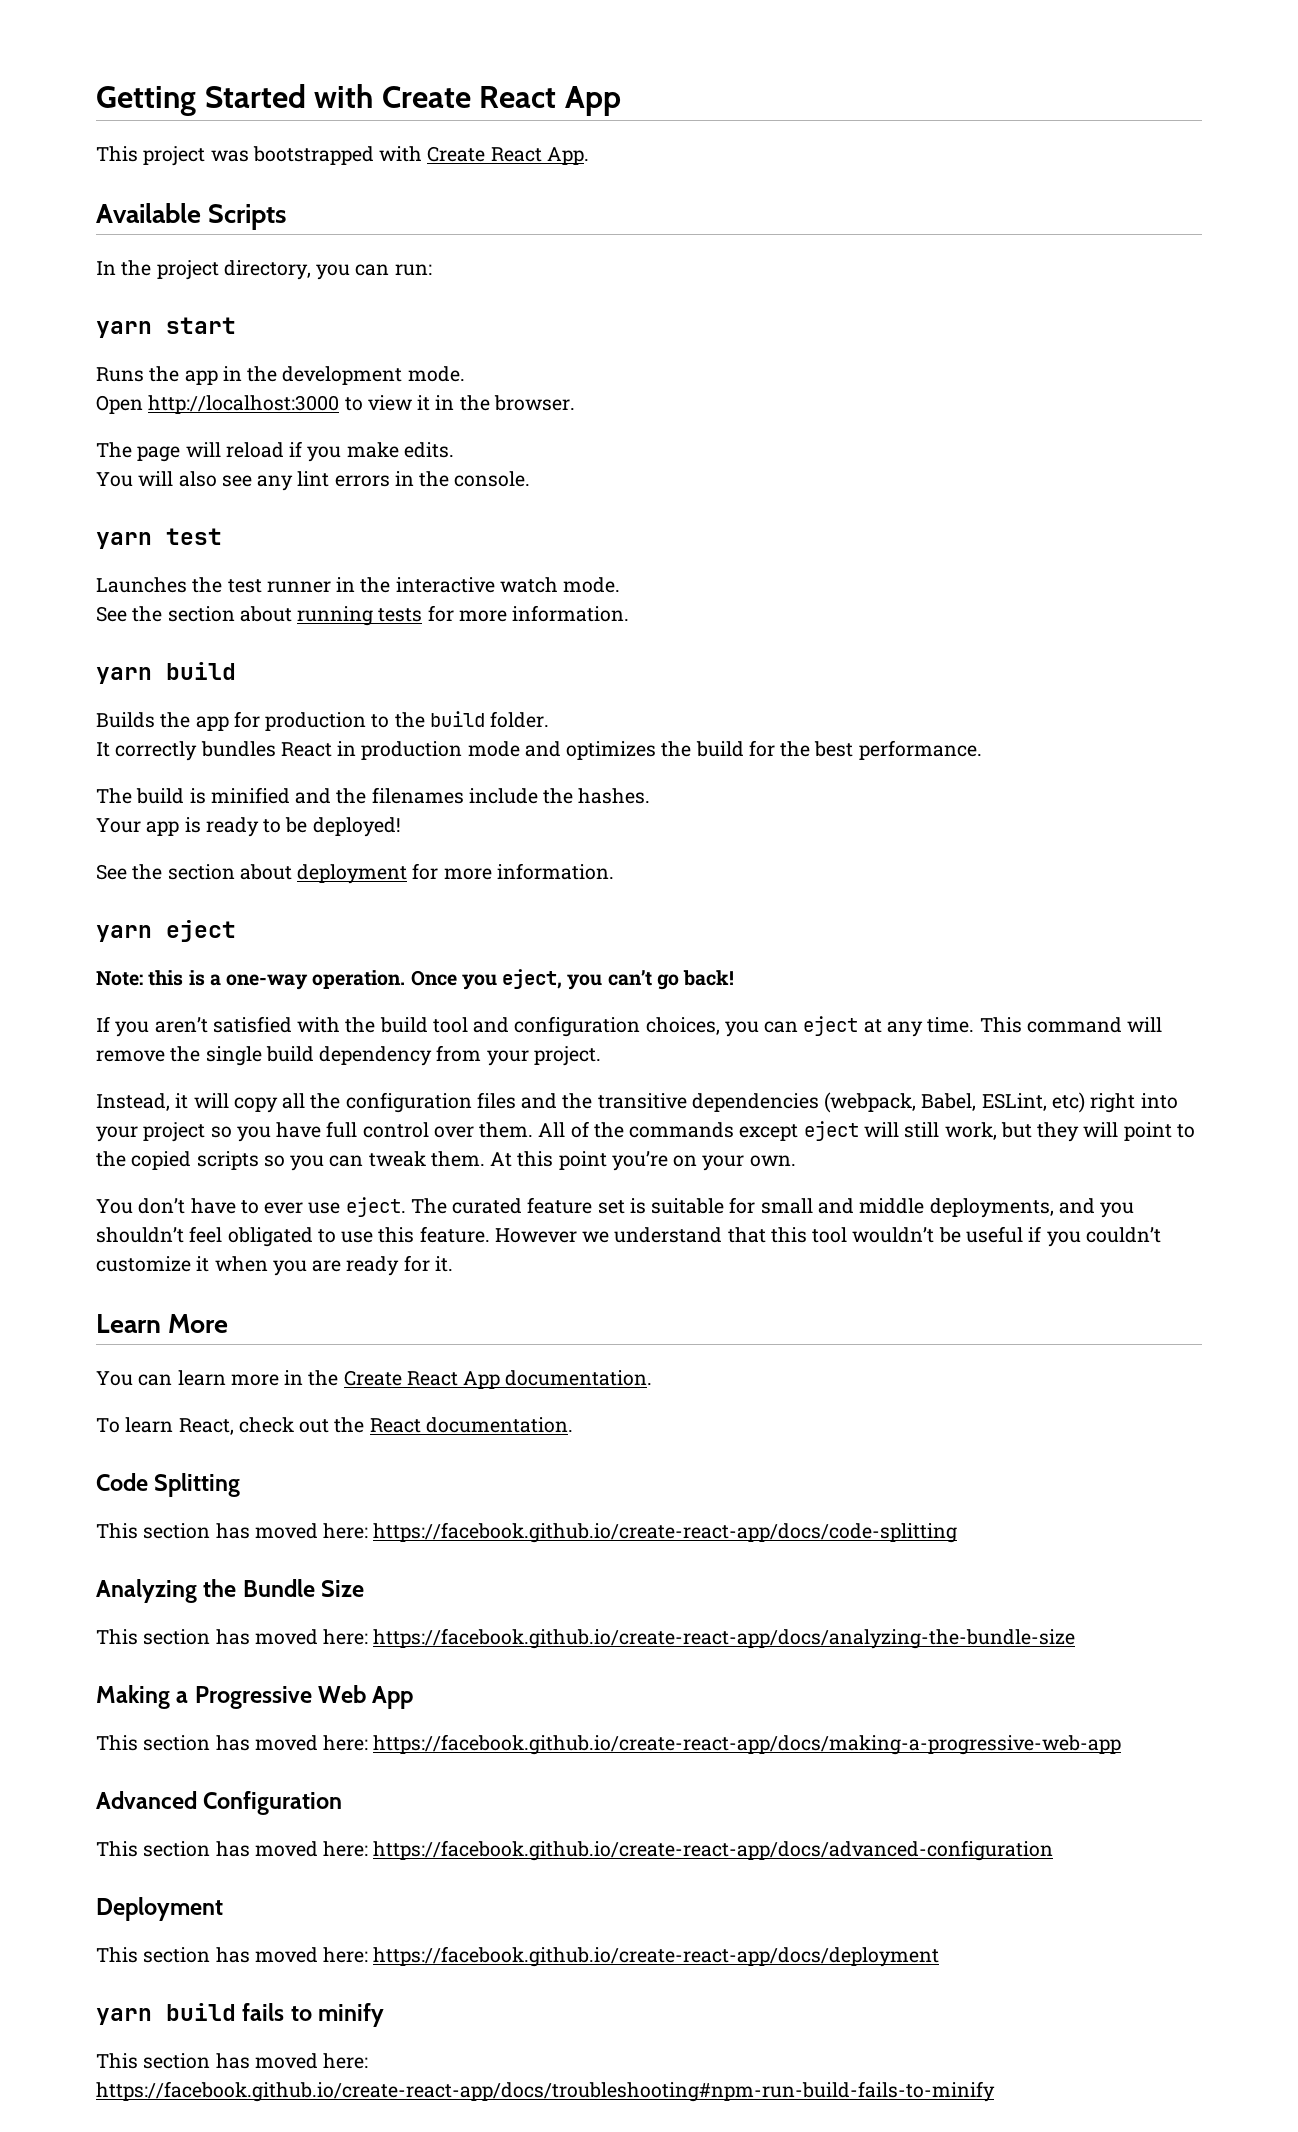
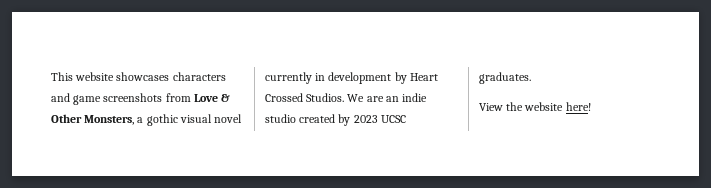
[96,84,621,116] [96,146,589,166] [96,203,287,230] [96,260,432,280] [96,317,236,338] [96,366,465,385] [96,395,575,414] [96,441,454,462] [96,471,531,491] [96,528,222,549] [96,577,621,593] [96,605,630,626] [96,662,236,684] [96,711,550,731] [96,740,982,761] [96,787,651,804] [96,817,401,837] [96,863,614,884] [96,920,236,942] [96,969,735,990] [96,1016,1163,1037] [96,1045,601,1066] [96,1092,1178,1113] [96,1121,1195,1142] [96,1151,796,1171] [96,1197,1135,1218] [96,1226,1161,1247] [96,1255,453,1276] [96,1314,229,1333] [96,1370,653,1389] [96,1417,573,1435] [96,1473,241,1497] [96,1522,958,1543] [96,1579,365,1603] [96,1628,1076,1649] [96,1685,414,1709] [96,1734,1122,1755] [96,1791,343,1815] [96,1840,1054,1861] [96,1897,223,1921] [96,1946,940,1967] [96,2003,385,2027] [96,2053,369,2069] [96,2081,995,2102] Getting Started with Create React App // This project was bootstrapped with Create React App. // Available Scripts // In the project directory, you can run: // yarn start // Runs the app in the development mode. // Open http://localhost:3000 to view it in the browser. // The page will reload if you make edits. // You will also see any lint errors in the console. // yarn test // Launches the test runner in the interactive watch mode. // See the section about running tests for more information. // yarn build // Builds the app for production to the build folder. // It correctly bundles React in production mode and optimizes the build for the best performance. // The build is minified and the filenames include the hashes. // Your app is ready to be deployed! // See the section about deployment for more information. // yarn eject // Note: this is a one-way operation. Once you eject, you can’t go back! // If you aren’t satisfied with the build tool and configuration choices, you can eject at any time. This command will remove the single build dependency from your project. // Instead, it will copy all the configuration files and the transitive dependencies (webpack, Babel, ESLint, etc) right into your project so you have full control over them. All of the commands except eject will still work, but they will point to the copied scripts so you can tweak them. At this point you’re on your own. // You don’t have to ever use eject. The curated feature set is suitable for small and middle deployments, and you shouldn’t feel obligated to use this feature. However we understand that this tool wouldn’t be useful if you couldn’t customize it when you are ready for it. // Learn More // You can learn more in the Create React App documentation. // To learn React, check out the React documentation. // Code Splitting // This section has moved here: https://facebook.github.io/create-react-app/docs/code-splitting // Analyzing the Bundle Size // This section has moved here: https://facebook.github.io/create-react-app/docs/analyzing-the-bundle-size // Making a Progressive Web App // This section has moved here: https://facebook.github.io/create-react-app/docs/making-a-progressive-web-app // Advanced Configuration // This section has moved here: https://facebook.github.io/create-react-app/docs/advanced-configuration // Deployment // This section has moved here: https://facebook.github.io/create-react-app/docs/deployment // yarn build fails to minify // This section has moved here: https://facebook.github.io/create-react-app/docs/troubleshooting#npm-run-build-fails-to-minify -> [51,72,226,81] [51,93,231,105] [51,114,243,126] [265,72,438,84] [265,93,428,102] [265,114,406,126] [479,72,531,84] [479,102,591,111] This website showcases characters and game screenshots from Love & Other Monsters, a gothic visual novel currently in development by Heart Crossed Studios. We are an indie studio created by 2023 UCSC graduates. // View the website here!

